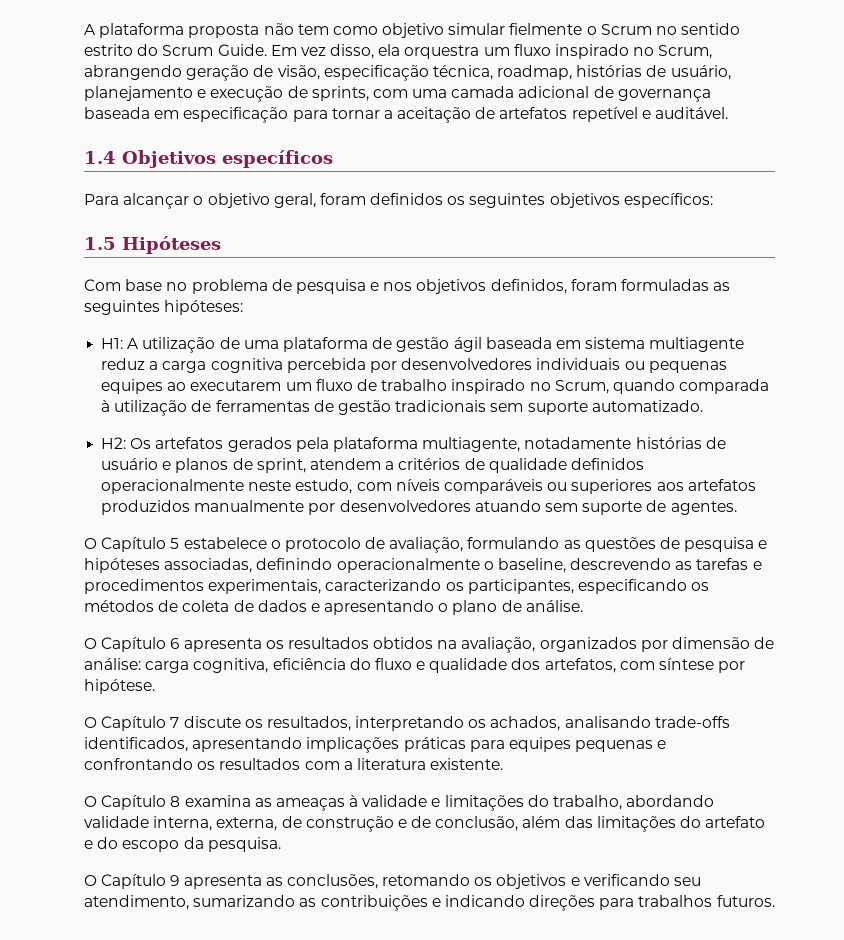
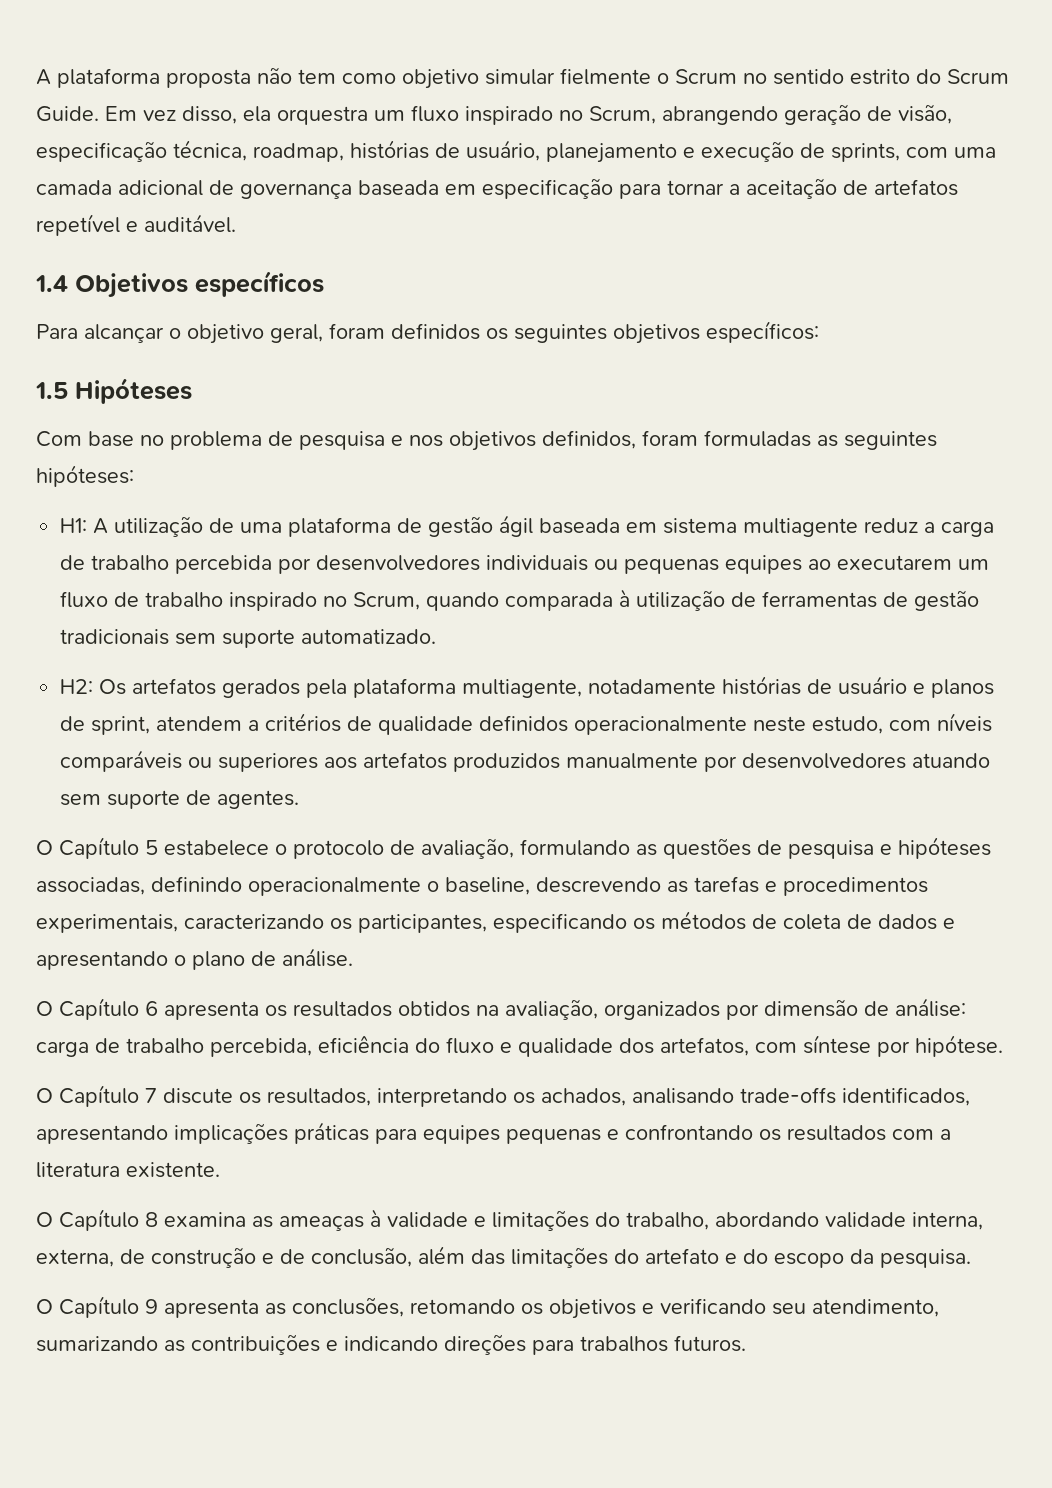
[210,358,283,373] cognitiva -> [60,555,170,571] de trabalho
[193,658,269,673] cognitiva, -> [95,1038,312,1057] de trabalho percebida,

